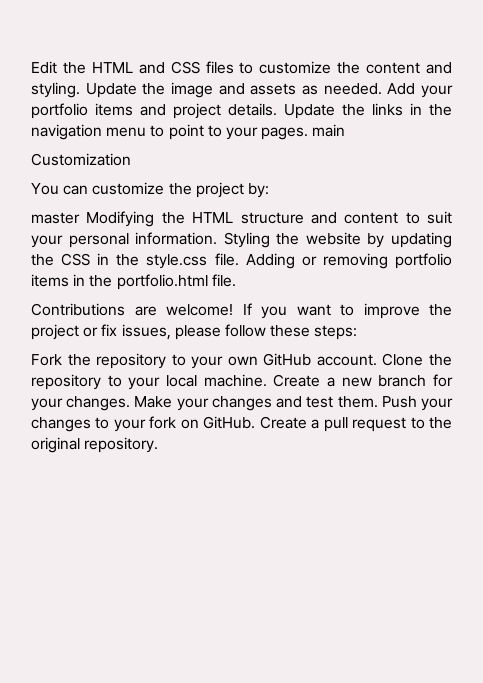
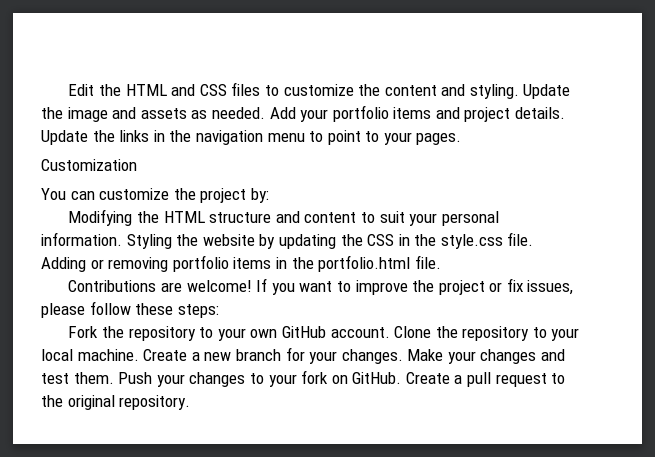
[312,124,346,137] main -> (462, 139) none
[31,212,80,224] master -> (269, 195) none

